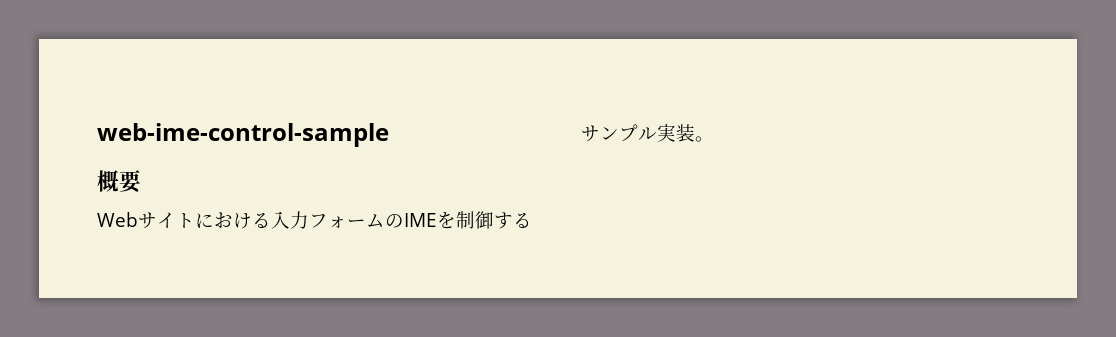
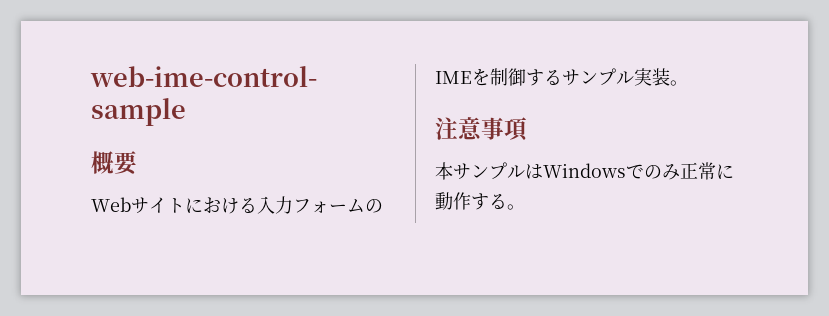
(714, 139) none -> [435,117,528,141] [435,162,734,180] [435,192,525,210] // 注意事項 // 本サンプルはWindowsでのみ正常に動作する。

